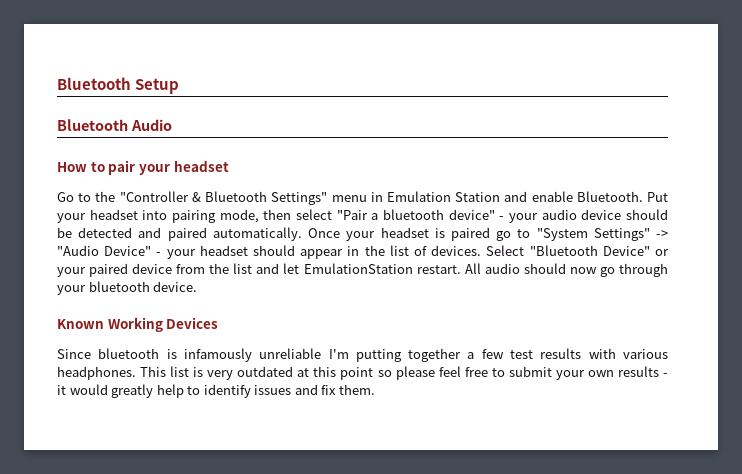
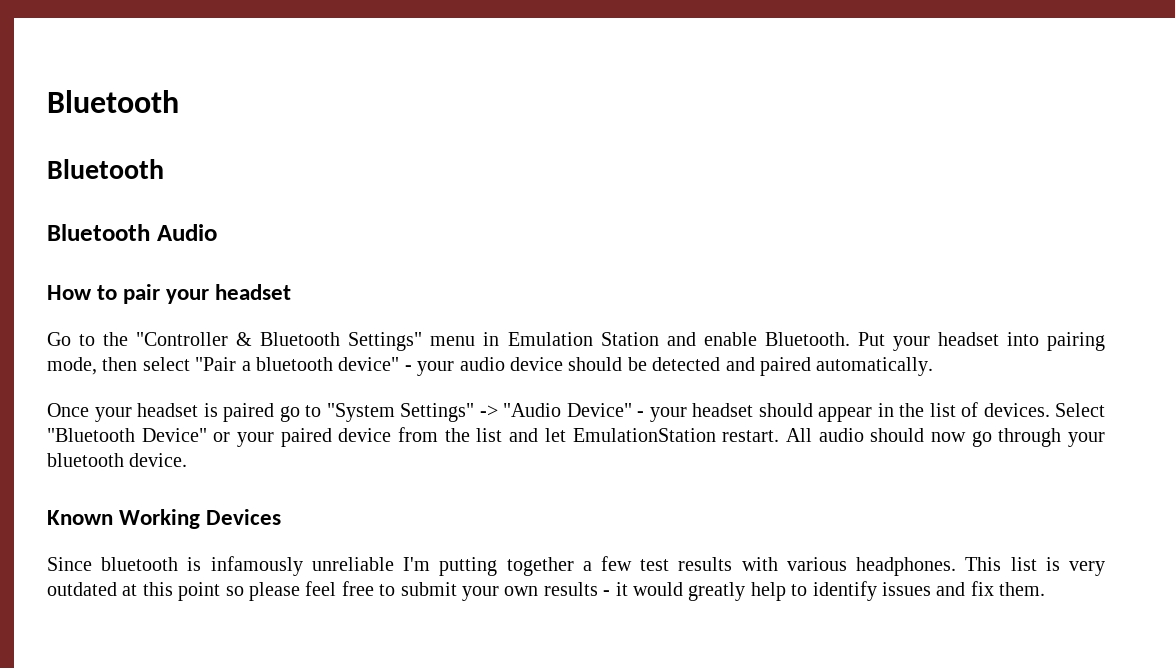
[57,77,180,94] Bluetooth Setup -> [47,90,179,113] [47,159,164,179] Bluetooth // Bluetooth
(302, 234) none -> (934, 366) //

